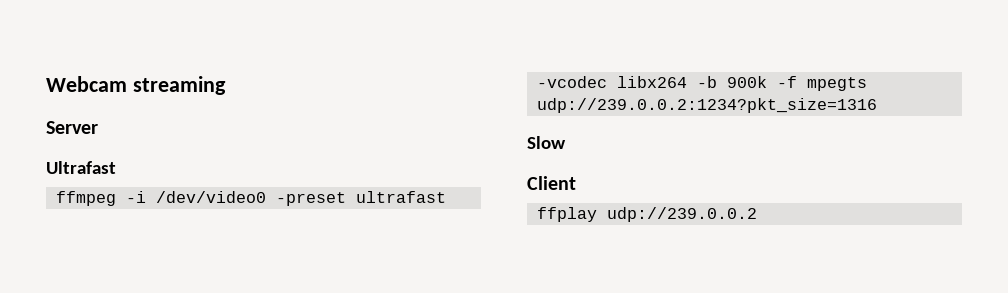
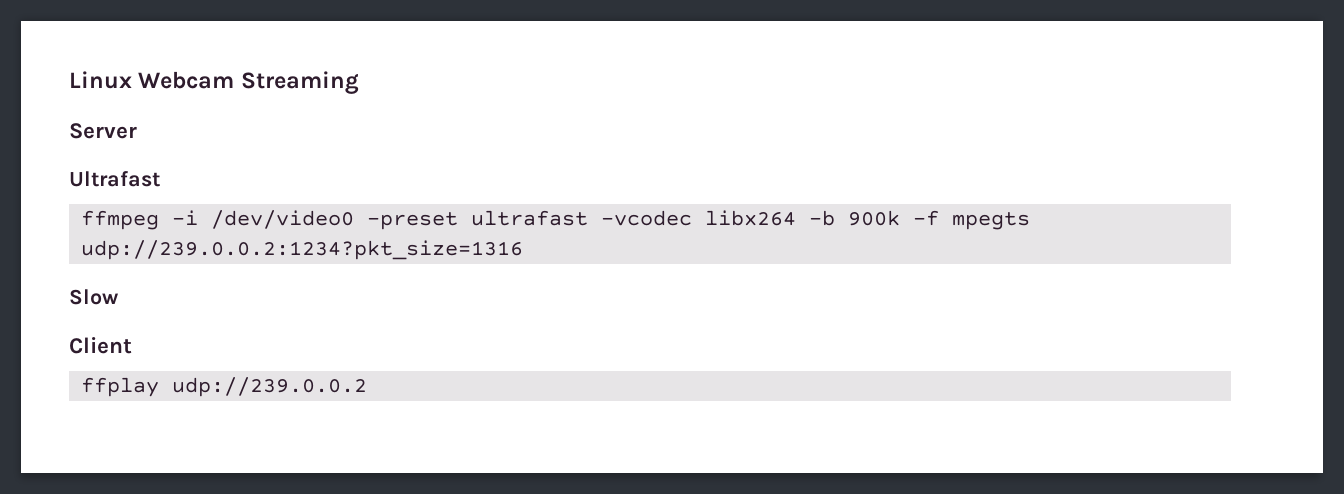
[46,76,226,95] Webcam streaming -> [69,71,359,94] Linux Webcam Streaming

